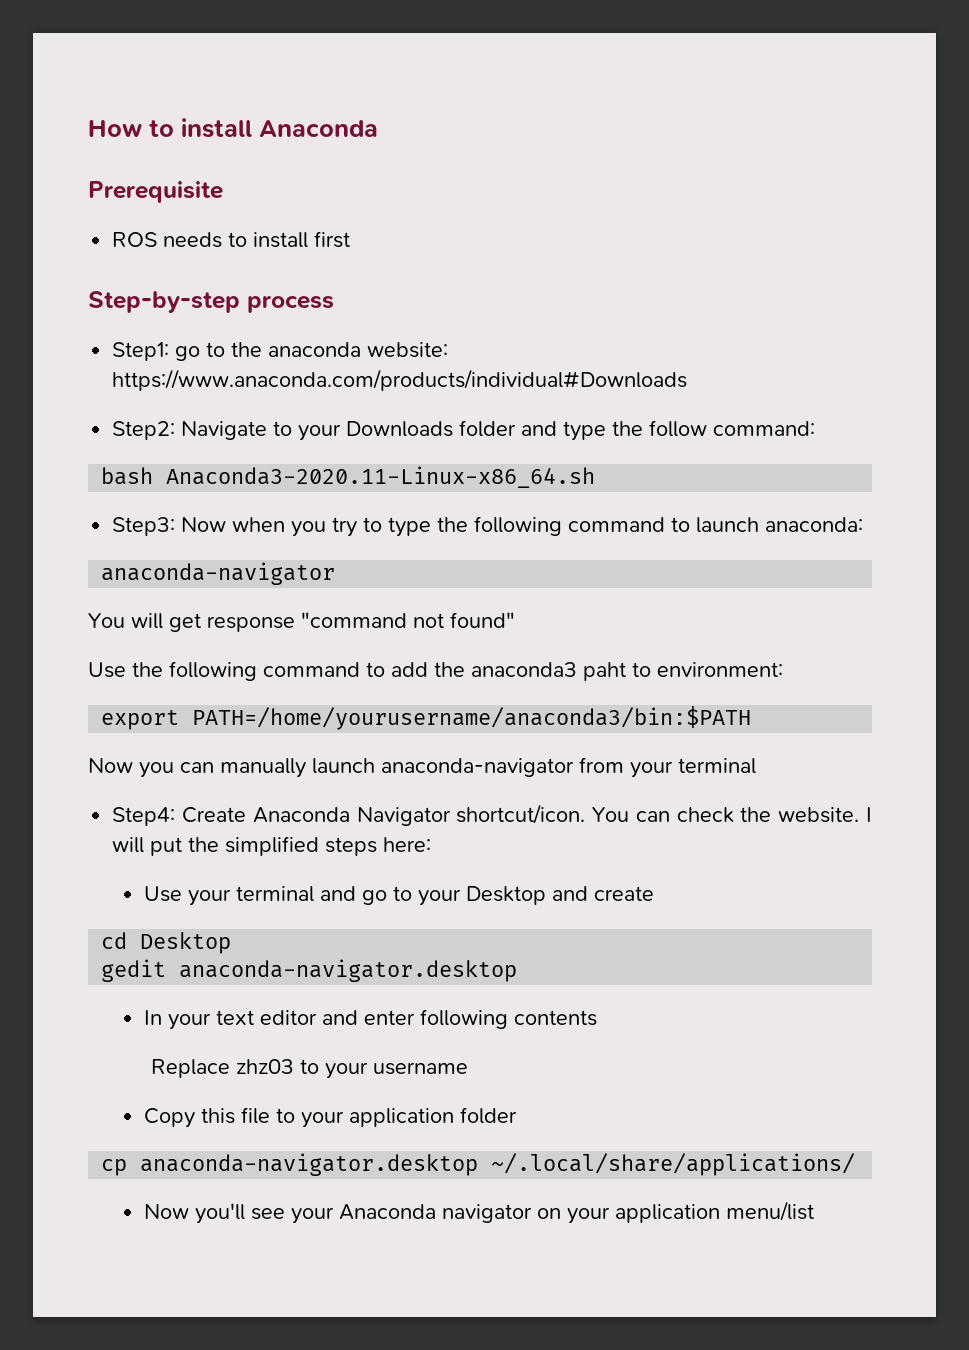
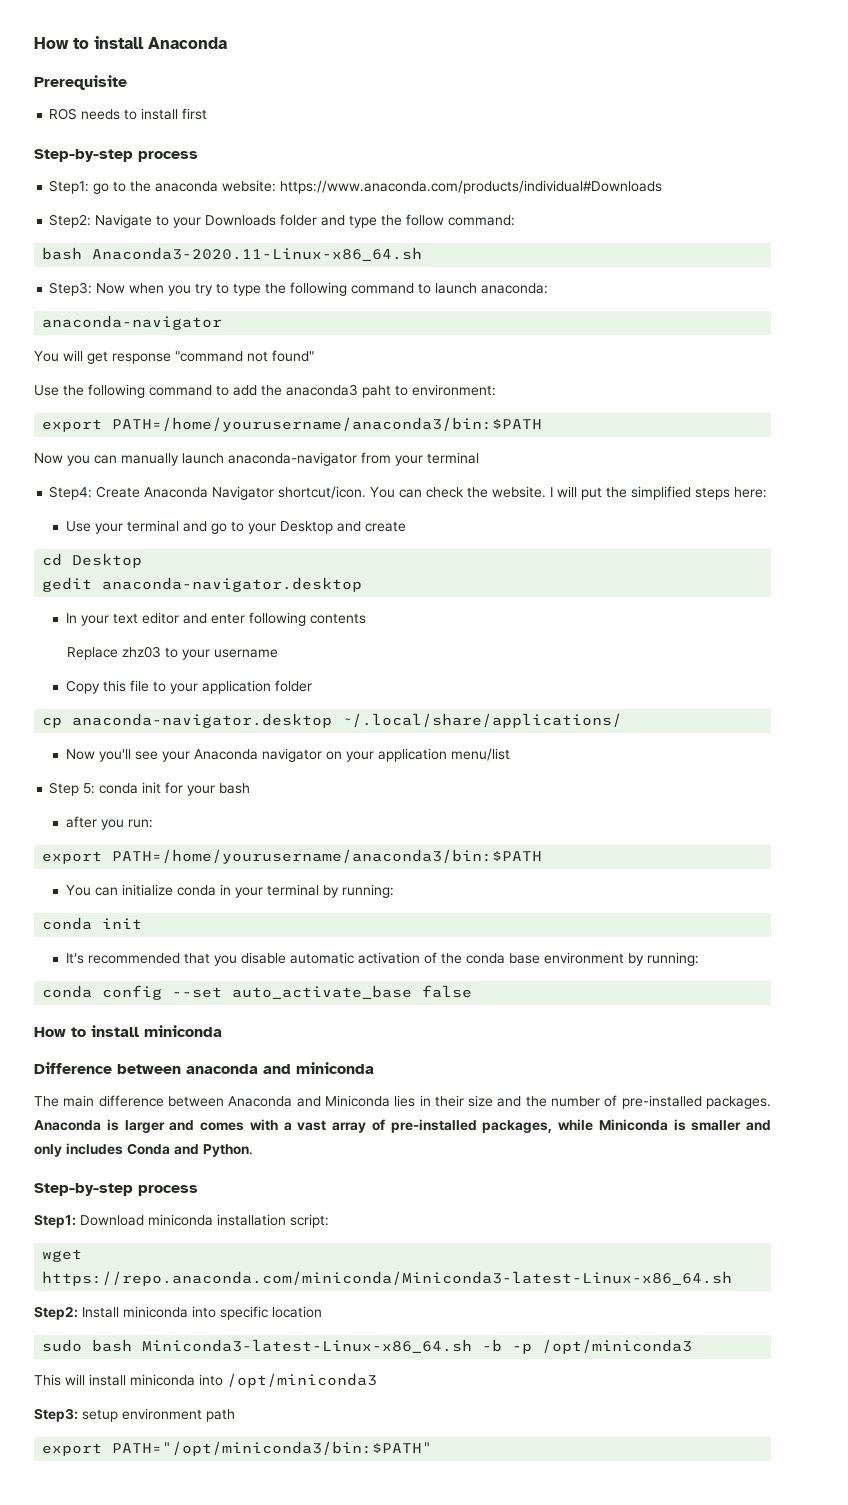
(814, 1211) none -> [49,782,251,796] [65,816,153,830] [42,849,543,864] [65,884,394,898] [42,917,143,930] [65,952,699,966] [42,985,473,1000] [34,1025,222,1037] [34,1062,374,1074] [34,1095,771,1109] [34,1119,771,1133] [34,1143,253,1157] [34,1183,198,1196] [34,1214,329,1228] [42,1249,83,1262] [42,1271,733,1286] [34,1306,322,1320] [42,1339,693,1354] [34,1373,377,1388] [34,1408,235,1422] [42,1441,433,1456] // Step 5: conda init for your bash // after you run: // export PATH=/home/yourusername/anaconda3/bin:$PATH // You can initialize conda in your terminal by running: // conda init // It’s recommended that you disable automatic activation of the conda base environment by running: // conda config --set auto_activate_base false // How to install miniconda // Difference between anaconda and miniconda // The main difference between Anaconda and Miniconda lies in their size and the number of pre-installed packages. Anaconda is larger and comes with a vast array of pre-installed packages, while Miniconda is smaller and only includes Conda and Python. // Step-by-step process // Step1: Download miniconda installation script: // wget https://repo.anaconda.com/miniconda/Miniconda3-latest-Linux-x86_64.sh // Step2: Install miniconda into specific location // sudo bash Miniconda3-latest-Linux-x86_64.sh -b -p /opt/miniconda3 // This will install miniconda into /opt/miniconda3 // Step3: setup environment path // export PATH="/opt/miniconda3/bin:$PATH"

